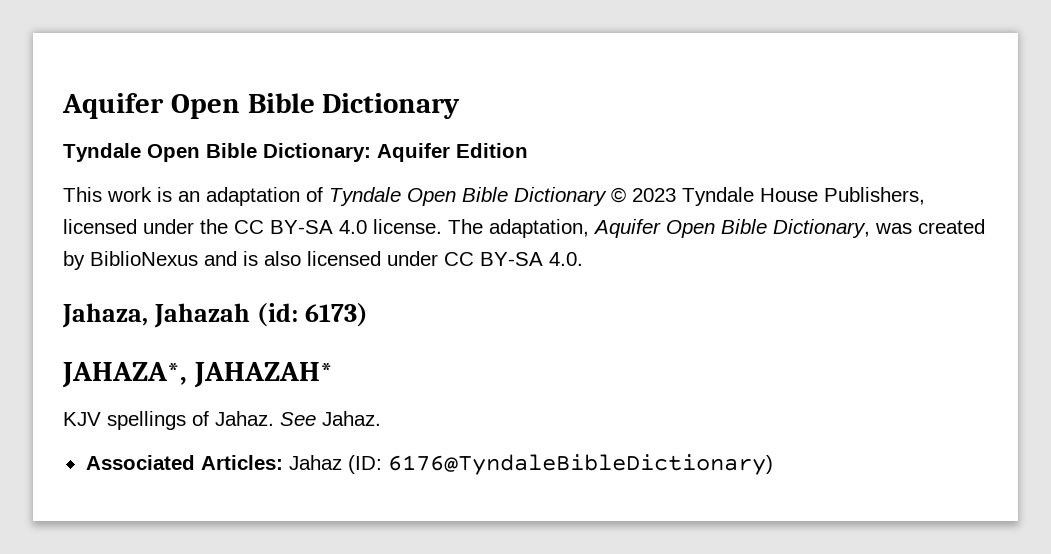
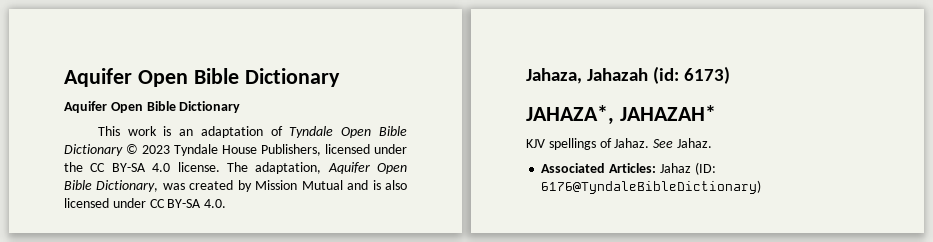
[62,93,461,119] [63,143,528,162] Aquifer Open Bible Dictionary // Tyndale Open Bible Dictionary: Aquifer Edition -> [64,68,340,87] [64,101,241,113] Aquifer Open Bible Dictionary // Aquifer Open Bible Dictionary
[90,251,198,266] BiblioNexus -> [255,180,343,190] Mission Mutual

